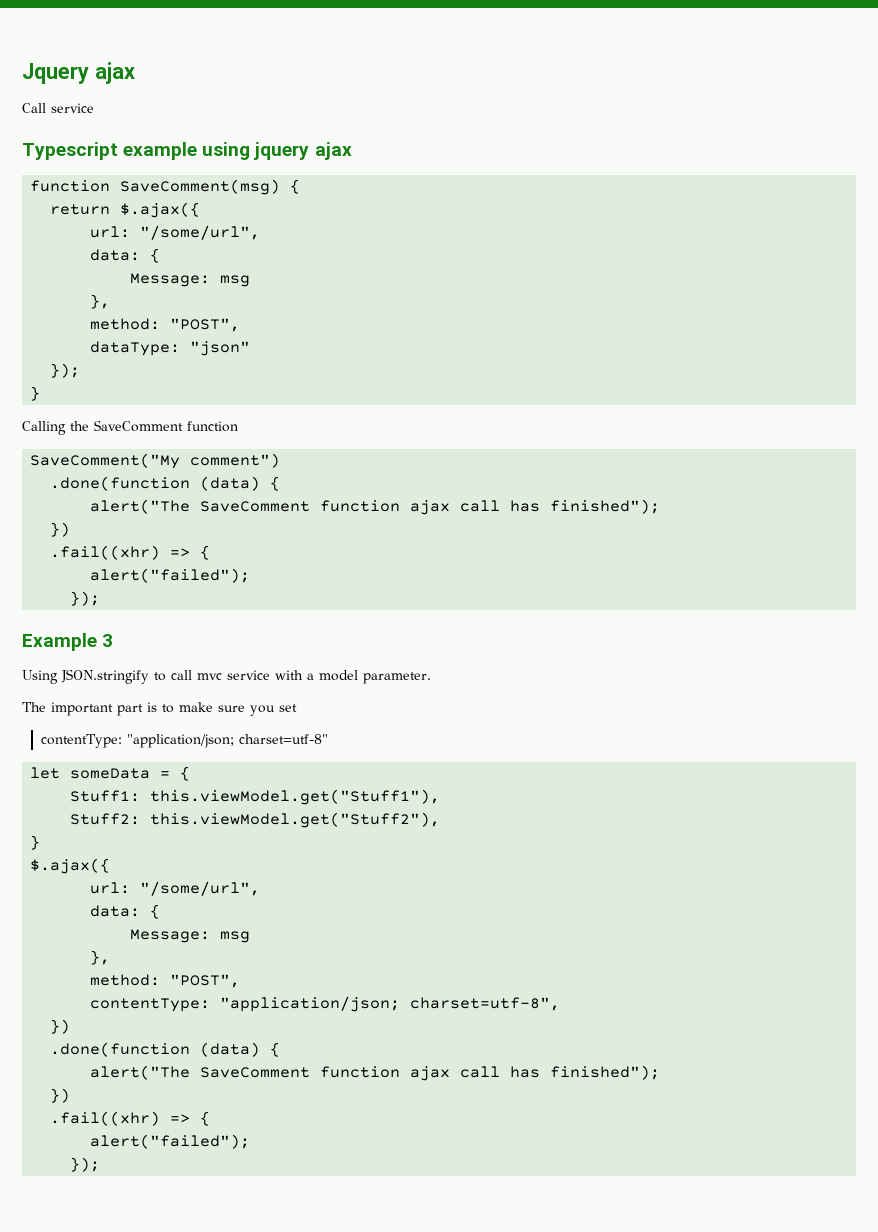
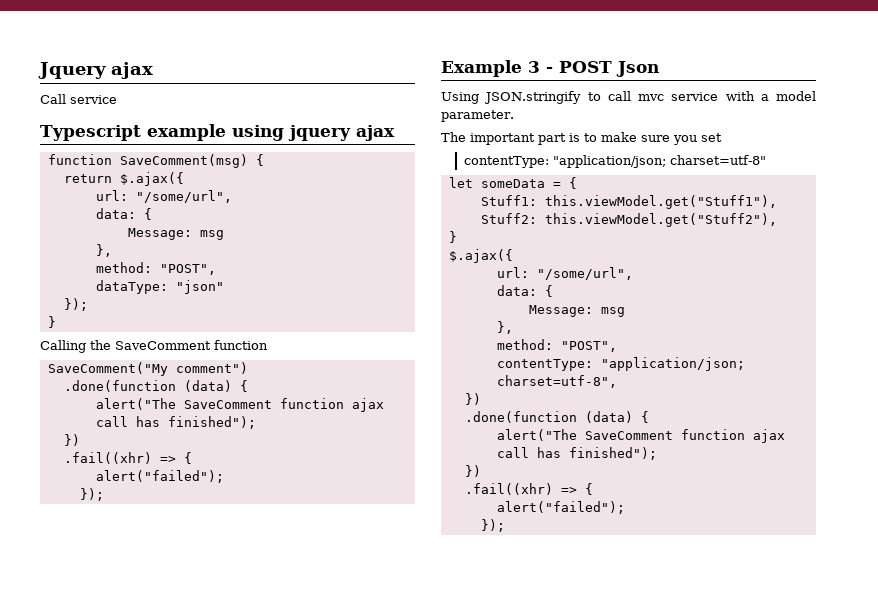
(114, 640) none -> [546,61,659,77] - POST Json

